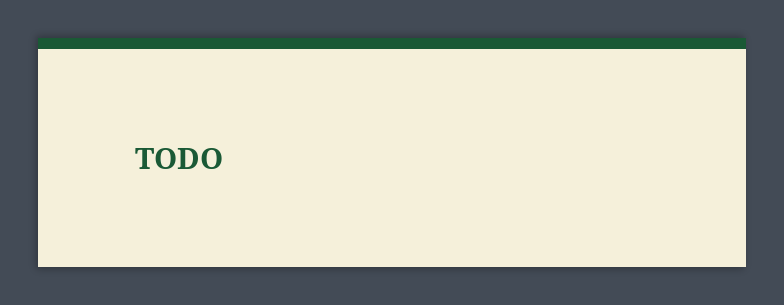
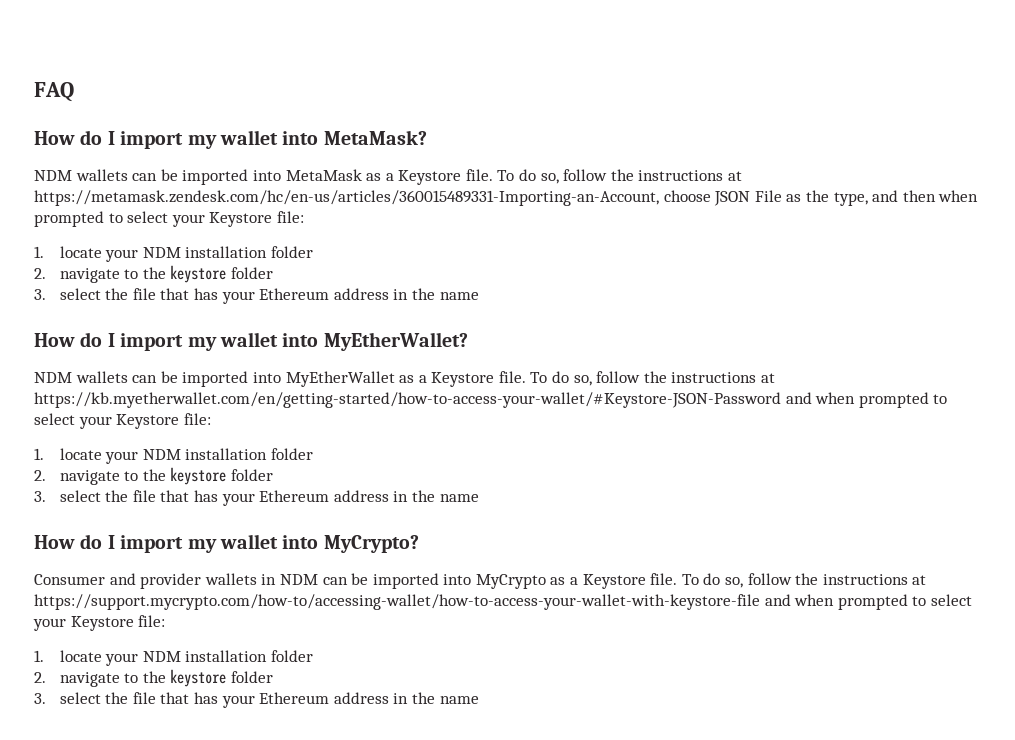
[135,148,223,169] TODO -> [34,82,74,102] [34,130,427,149] [34,169,743,185] [34,190,979,206] [34,211,304,227] [34,246,314,262] [34,265,274,283] [34,288,479,304] [34,332,468,351] [34,371,776,387] [34,392,948,408] [34,413,211,429] [34,448,314,464] [34,467,274,485] [34,490,479,506] [34,534,419,553] [34,573,927,589] [34,594,972,610] [33,615,166,631] [34,650,314,666] [34,669,274,687] [34,692,479,708] FAQ // How do I import my wallet into MetaMask? // NDM wallets can be imported into MetaMask as a Keystore file. To do so, follow the instructions at https://metamask.zendesk.com/hc/en-us/articles/360015489331-Importing-an-Account, choose JSON File as the type, and then when prompted to select your Keystore file: // 1. locate your NDM installation folder // 2. navigate to the keystore folder // 3. select the file that has your Ethereum address in the name // How do I import my wallet into MyEtherWallet? // NDM wallets can be imported into MyEtherWallet as a Keystore file. To do so, follow the instructions at https://kb.myetherwallet.com/en/getting-started/how-to-access-your-wallet/#Keystore-JSON-Password and when prompted to select your Keystore file: // 1. locate your NDM installation folder // 2. navigate to the keystore folder // 3. select the file that has your Ethereum address in the name // How do I import my wallet into MyCrypto? // Consumer and provider wallets in NDM can be imported into MyCrypto as a Keystore file. To do so, follow the instructions at https://support.mycrypto.com/how-to/accessing-wallet/how-to-access-your-wallet-with-keystore-file and when prompted to select your Keystore file: // 1. locate your NDM installation folder // 2. navigate to the keystore folder // 3. select the file that has your Ethereum address in the name

